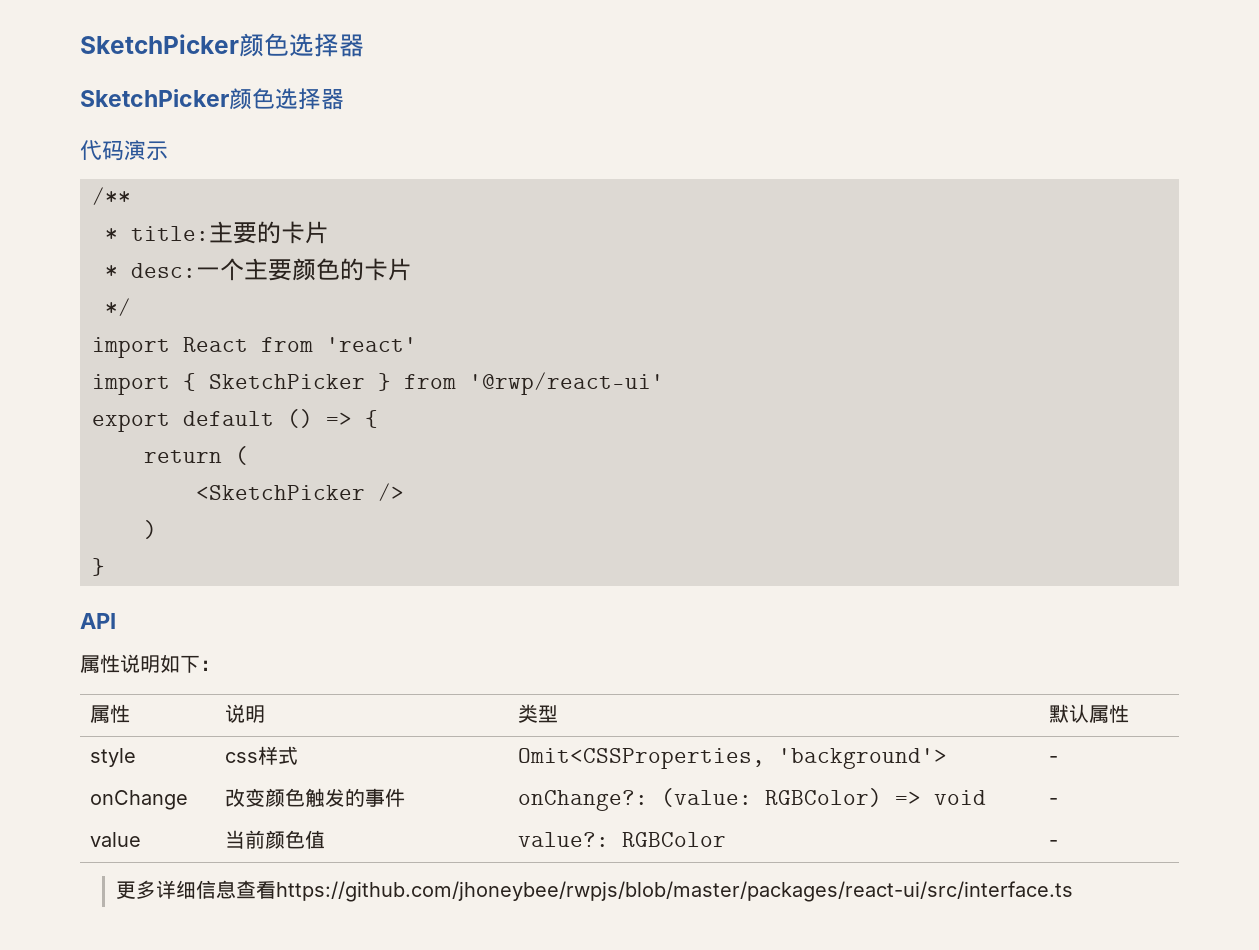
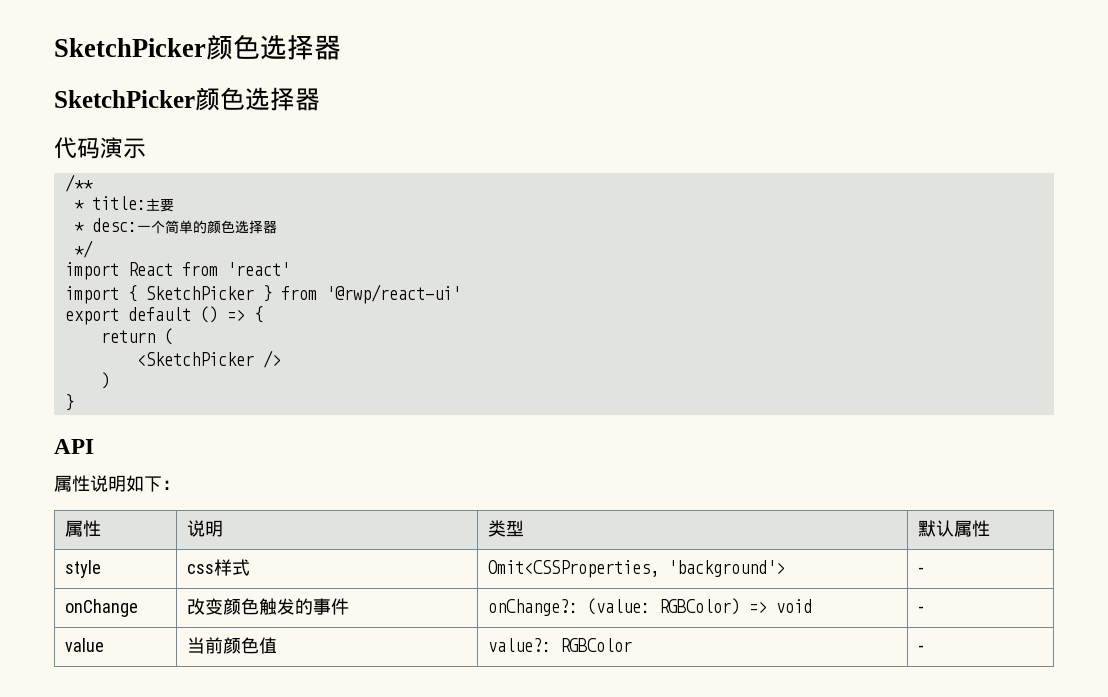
[257,221,329,244] 的卡片 -> (174, 205) none
[244,258,412,281] 主要颜色的卡片 -> [164,220,277,234] 简单的颜色选择器
[116,880,1074,902] // 更多详细信息查看https://github.com/jhoneybee/rwpjs/blob/master/packages/react-ui/src/interface.ts -> (924, 648) none

